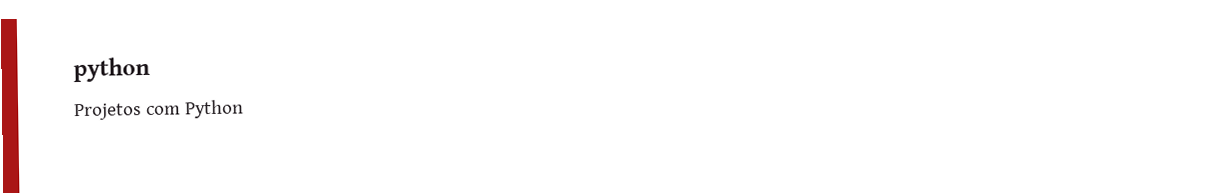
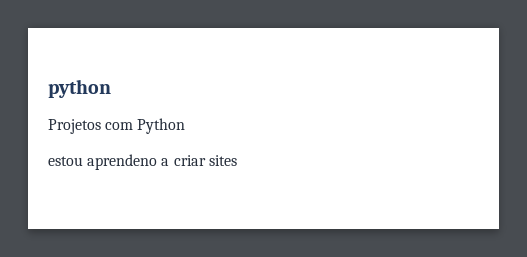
(244, 109) none -> [48,154,237,170] // estou aprendeno a criar sites

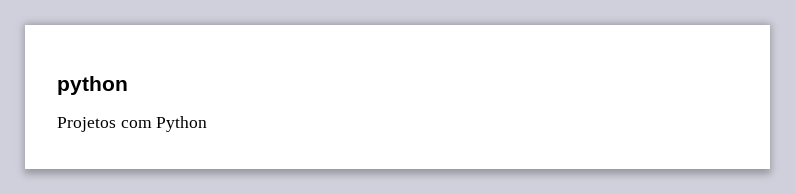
[48,154,237,170] // estou aprendeno a criar sites -> (208, 124) none

